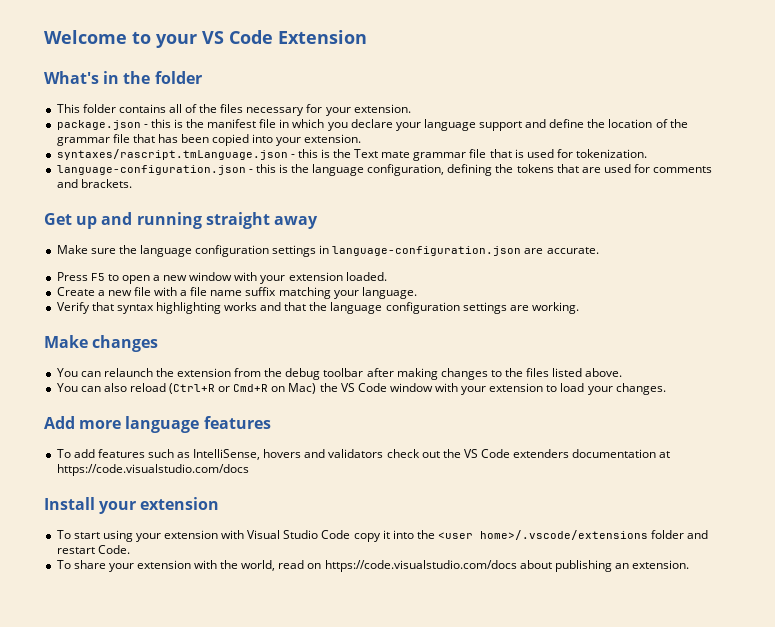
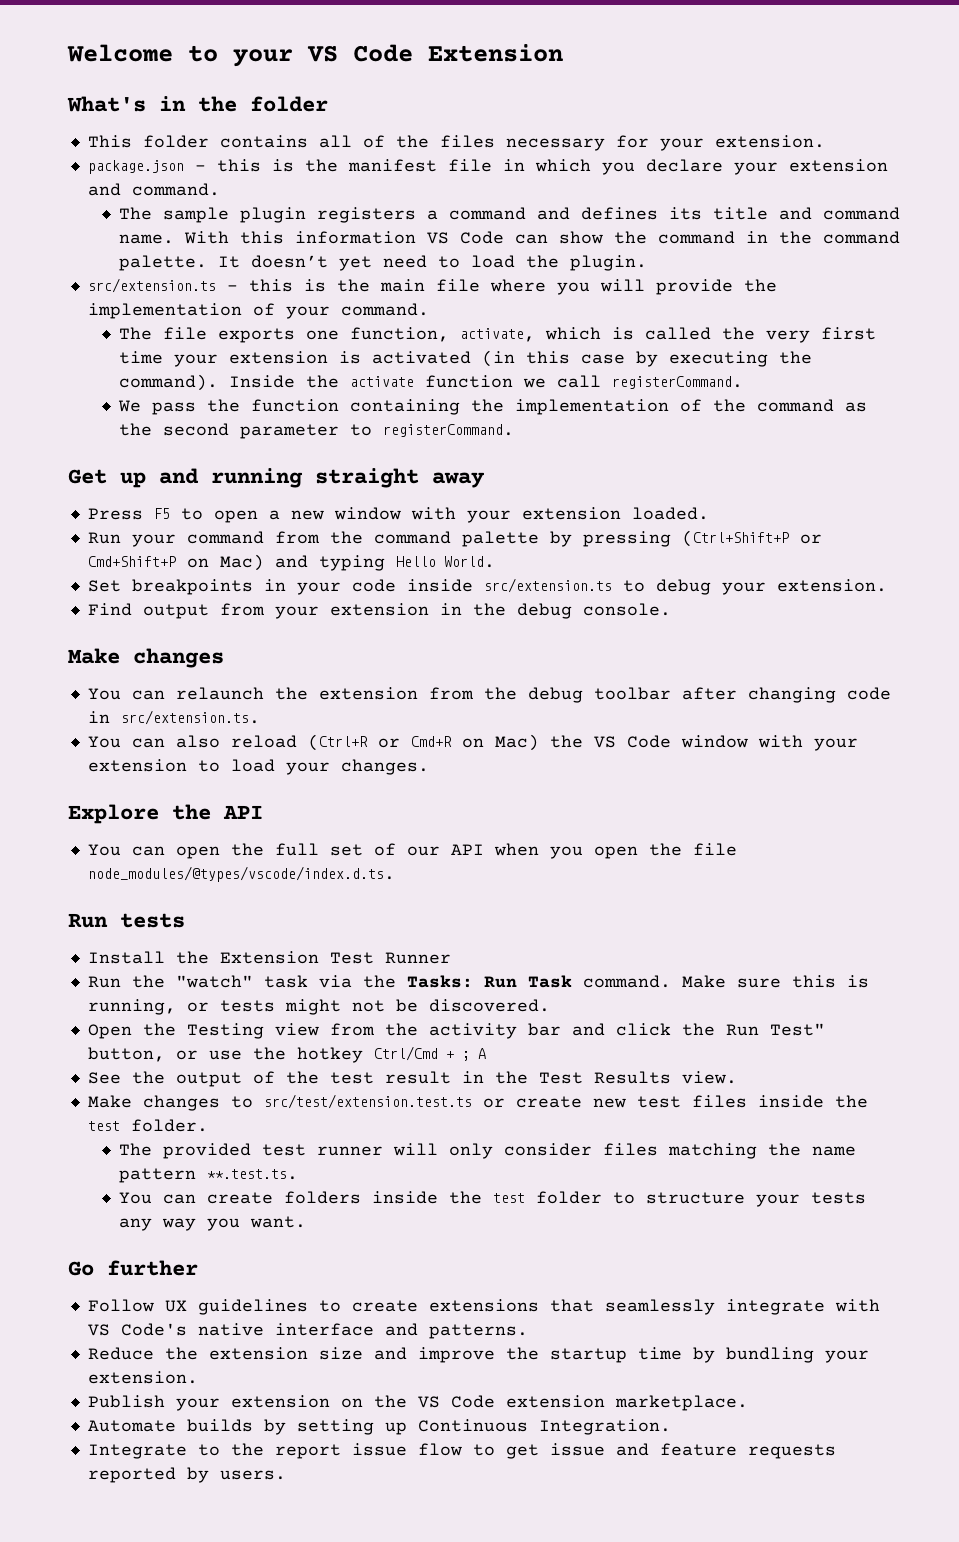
[423,119,688,131] [56,134,362,146] [56,149,648,161] [56,164,713,176] [56,179,132,188] language support and define the location of the grammar file that has been copied into your extension. // syntaxes/rascript.tmLanguage.json - this is the Text mate grammar file that is used for tokenization. // language-configuration.json - this is the language configuration, defining the tokens that are used for comments and brackets. -> [788,159,888,172] [87,183,220,196] [119,207,901,223] [119,231,901,244] [119,255,648,271] [87,278,777,295] [87,303,429,319] [119,327,877,343] [119,350,813,367] [119,374,744,391] [118,399,868,415] [119,423,515,439] extension and command. // The sample plugin registers a command and defines its title and command name. With this information VS Code can show the command in the command palette. It doesn’t yet need to load the plugin. // src/extension.ts - this is the main file where you will provide the implementation of your command. // The file exports one function, activate, which is called the very first time your extension is activated (in this case by executing the command). Inside the activate function we call registerCommand. // We pass the function containing the implementation of the command as the second parameter to registerCommand.
[56,245,599,257] // Make sure the language configuration settings in language-configuration.json are accurate. -> (485, 480) none
[56,287,417,299] [56,302,579,314] Create a new file with a file name suffix matching your language. // Verify that syntax highlighting works and that the language configuration settings are working. -> [87,530,822,547] [87,554,495,571] [87,578,887,595] [87,603,671,619] Run your command from the command palette by pressing (Ctrl+Shift+P or Cmd+Shift+P on Mac) and typing Hello World. // Set breakpoints in your code inside src/extension.ts to debug your extension. // Find output from your extension in the debug console.
[396,368,623,380] making changes to the files listed above. -> [747,687,891,703] [87,710,260,725] changing code in src/extension.ts.
[44,416,271,433] [56,449,671,460] [56,464,249,476] [44,497,220,514] [56,530,709,542] [56,545,130,554] [56,560,690,572] Add more language features // To add features such as IntelliSense, hovers and validators check out the VS Code extenders documentation at https://code.visualstudio.com/docs // Install your extension // To start using your extension with Visual Studio Code copy it into the <user home>/.vscode/extensions folder and restart Code. // To share your extension with the world, read on https://code.visualstudio.com/docs about publishing an extension. -> [68,804,263,824] [87,843,737,859] [87,866,395,882] [68,913,185,928] [87,951,451,964] [87,975,869,988] [87,999,550,1015] [87,1023,825,1039] [87,1046,486,1063] [87,1071,737,1087] [87,1094,868,1111] [87,1119,208,1132] [119,1143,857,1159] [119,1168,299,1183] [119,1191,867,1207] [119,1216,307,1231] [68,1260,198,1276] [87,1299,880,1315] [87,1323,528,1339] [87,1347,869,1363] [87,1371,198,1384] [87,1395,748,1411] [87,1419,671,1435] [87,1443,836,1459] [87,1467,286,1483] Explore the API // You can open the full set of our API when you open the file node_modules/@types/vscode/index.d.ts. // Run tests // Install the Extension Test Runner // Run the "watch" task via the Tasks: Run Task command. Make sure this is running, or tests might not be discovered. // Open the Testing view from the activity bar and click the Run Test" button, or use the hotkey Ctrl/Cmd + ; A // See the output of the test result in the Test Results view. // Make changes to src/test/extension.test.ts or create new test files inside the test folder. // The provided test runner will only consider files matching the name pattern **.test.ts. // You can create folders inside the test folder to structure your tests any way you want. // Go further // Follow UX guidelines to create extensions that seamlessly integrate with VS Code's native interface and patterns. // Reduce the extension size and improve the startup time by bundling your extension. // Publish your extension on the VS Code extension marketplace. // Automate builds by setting up Continuous Integration. // Integrate to the report issue flow to get issue and feature requests reported by users.

